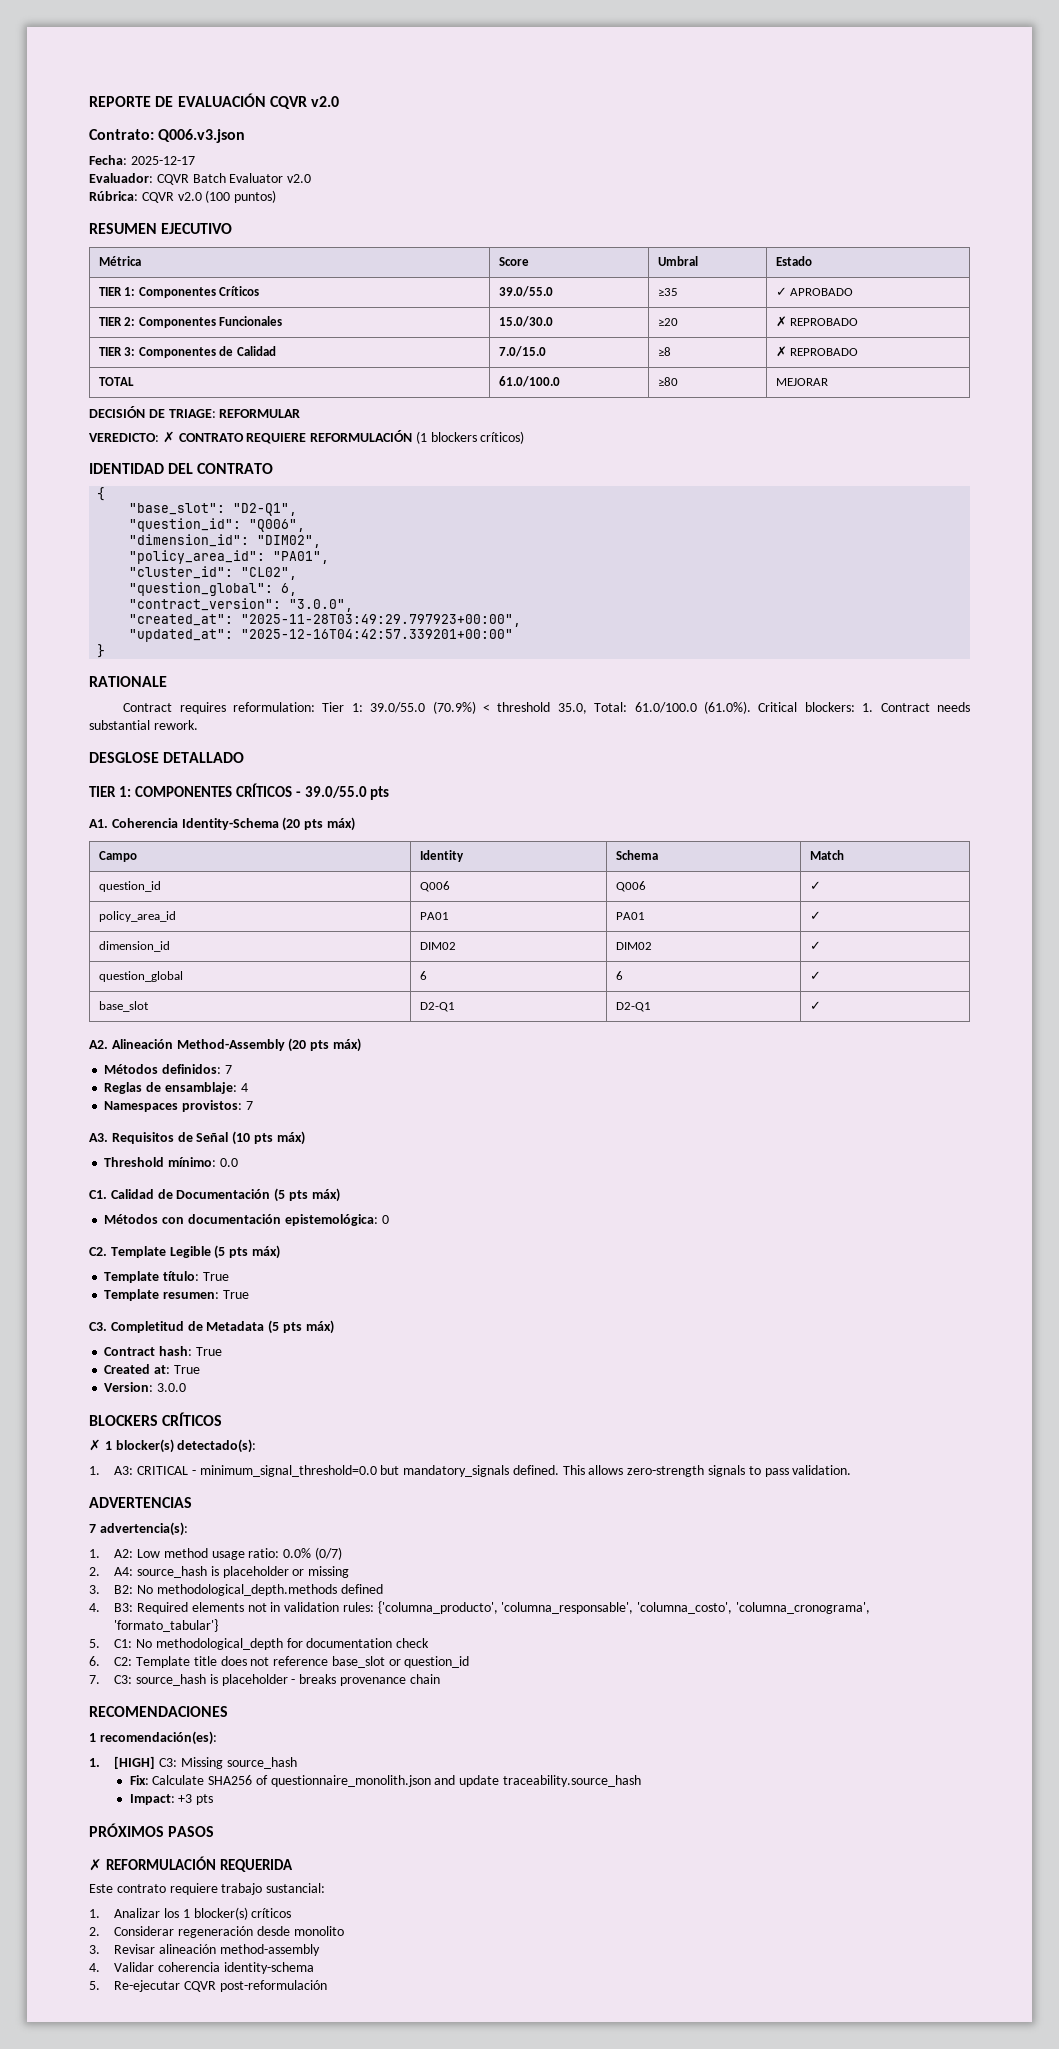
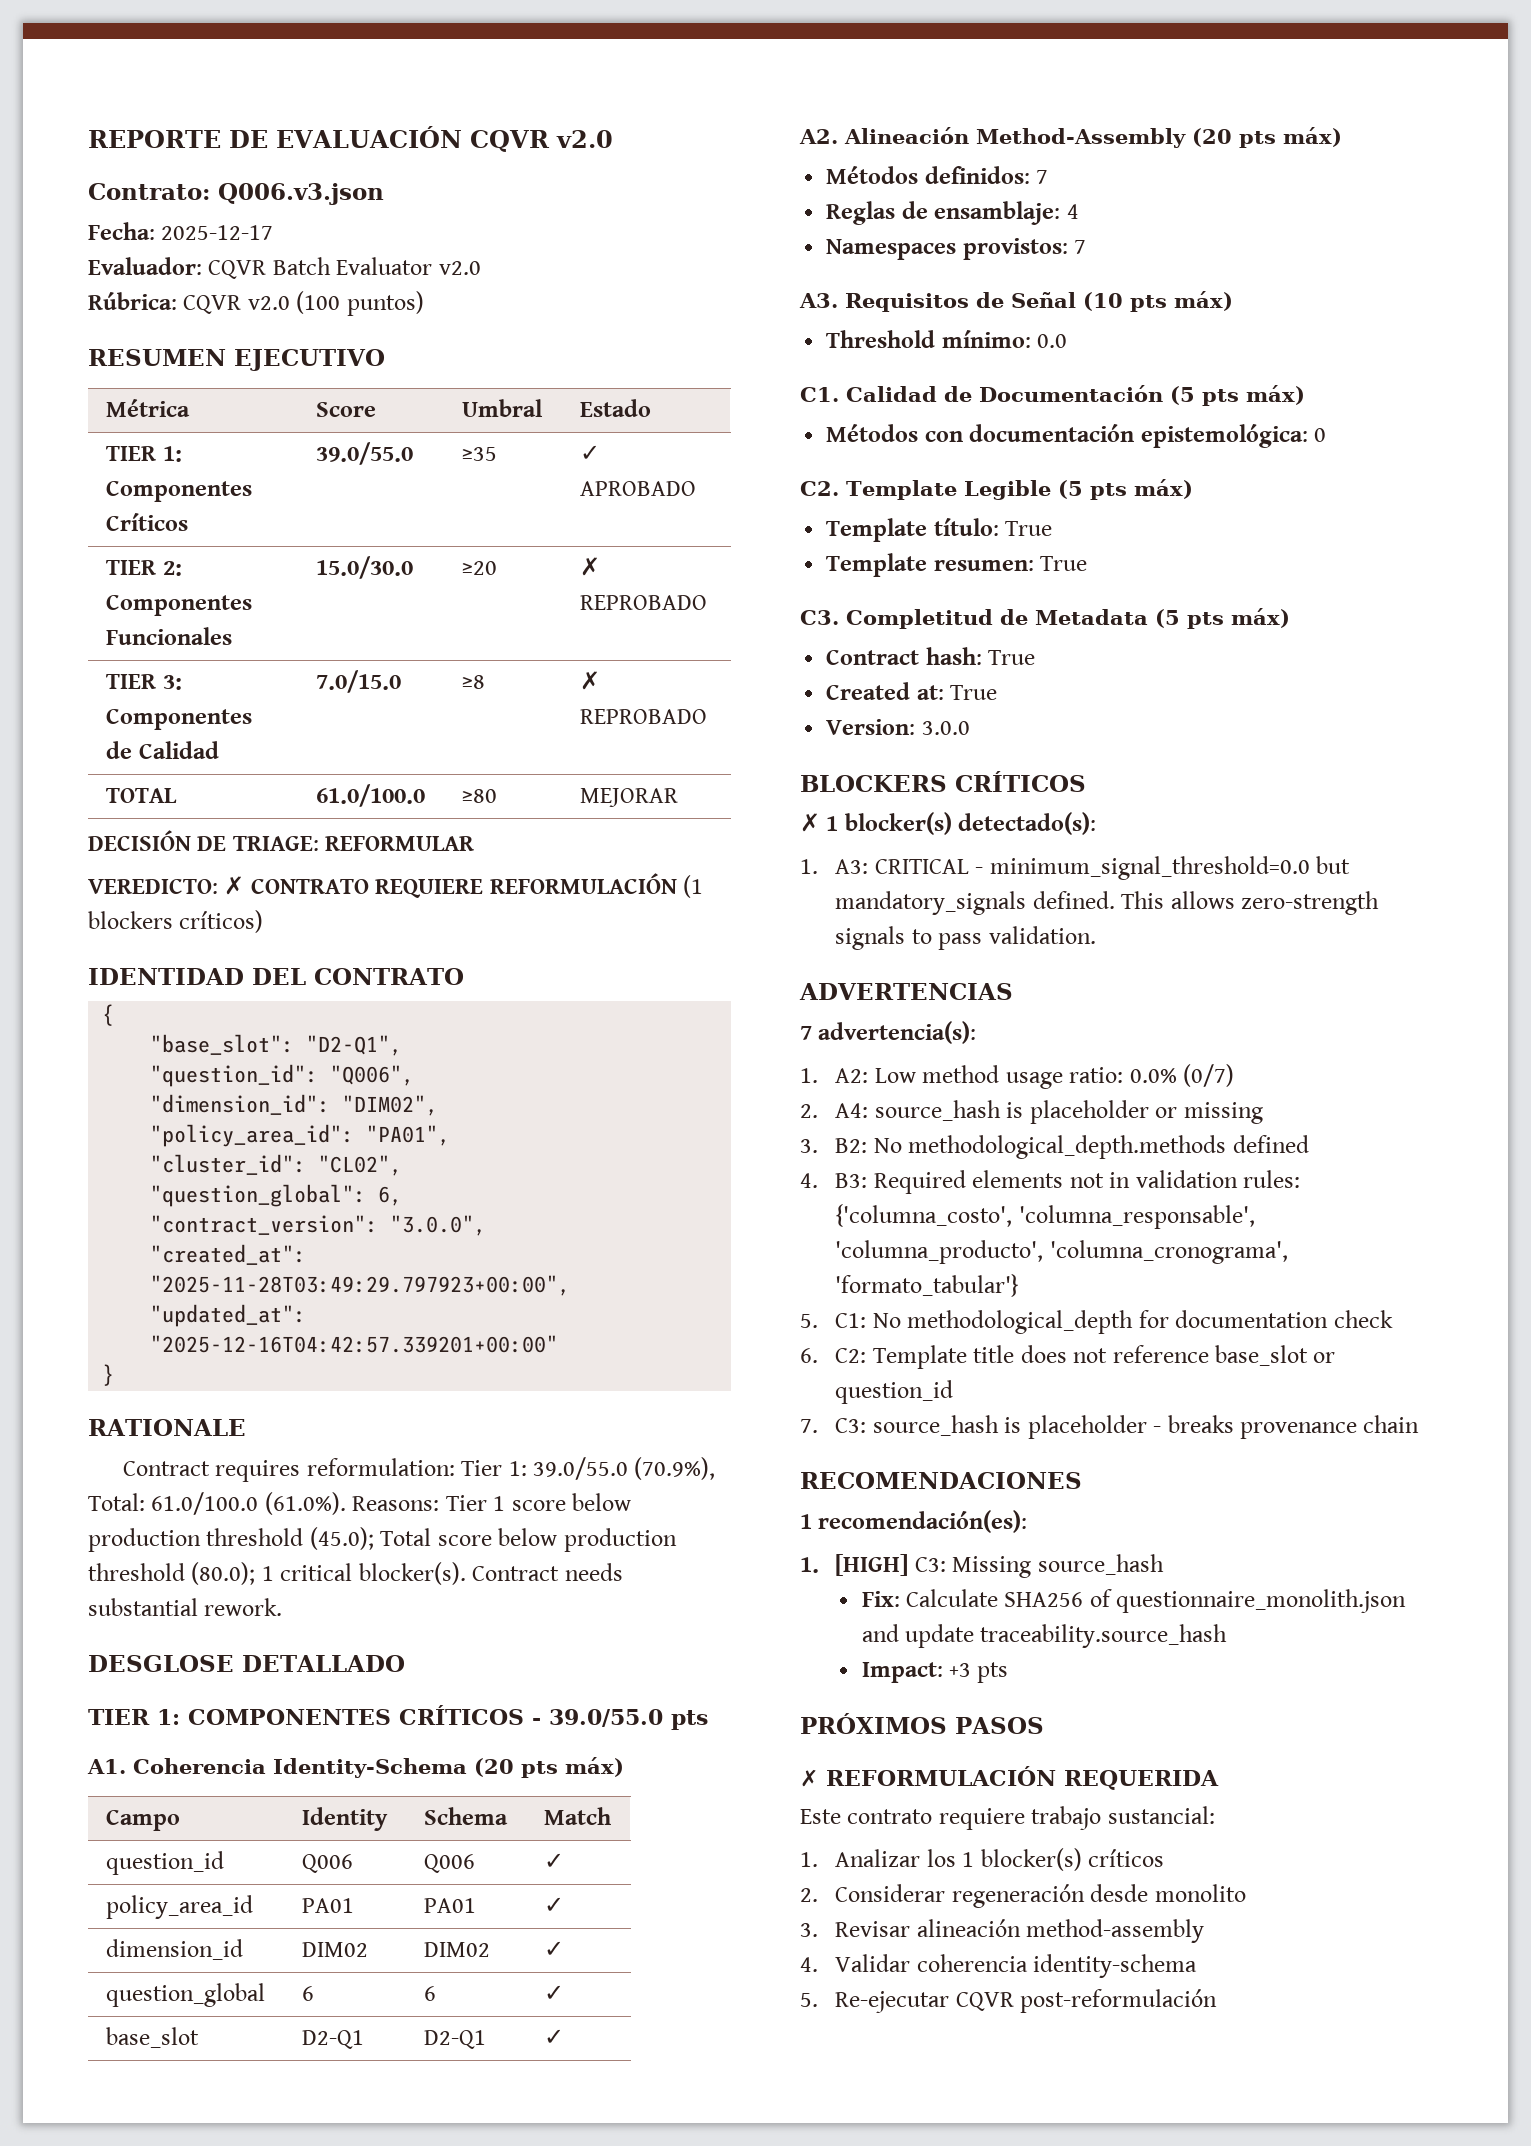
[432,701,874,714] (70.9%) < threshold 35.0, Total: 61.0/100.0 (61.0%). Critical blockers: 1. -> [634,1457,716,1480] [88,1492,632,1515] [88,1527,677,1552] [88,1562,466,1585] (70.9%), Total: 61.0/100.0 (61.0%). Reasons: Tier 1 score below production threshold (45.0); Total score below production threshold (80.0); 1 critical blocker(s).
[377,1601,733,1614] {'columna_producto', 'columna_responsable', 'columna_costo', -> [835,1204,1255,1229] [835,1240,1044,1264] {'columna_costo', 'columna_responsable', 'columna_producto',

